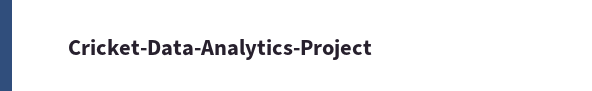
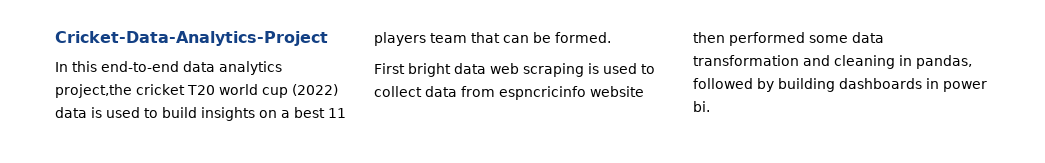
(372, 49) none -> [55,61,282,75] [55,84,338,98] [55,107,346,121] [374,32,611,46] [374,63,655,77] [374,86,644,100] [693,32,884,46] [693,55,972,69] [693,78,987,92] [693,101,710,112] // In this end-to-end data analytics project,the cricket T20 world cup (2022) data is used to build insights on a best 11 players team that can be formed. // First bright data web scraping is used to collect data from espncricinfo website then performed some data transformation and cleaning in pandas, followed by building dashboards in power bi.

